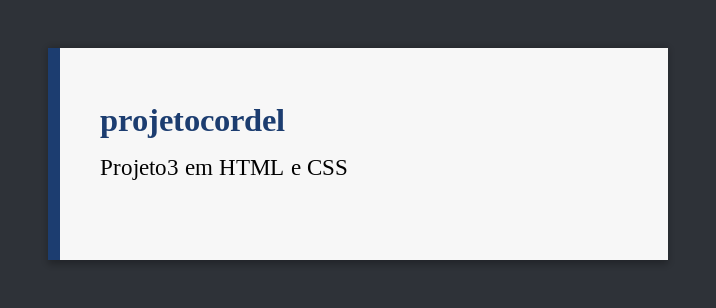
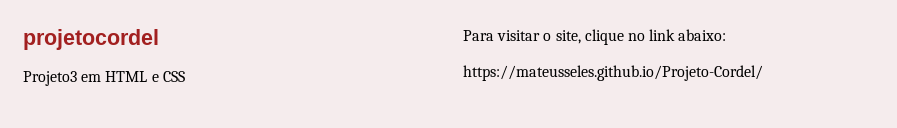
(348, 167) none -> [463,29,727,45] [463,65,763,81] // Para visitar o site, clique no link abaixo: // https://mateusseles.github.io/Projeto-Cordel/

